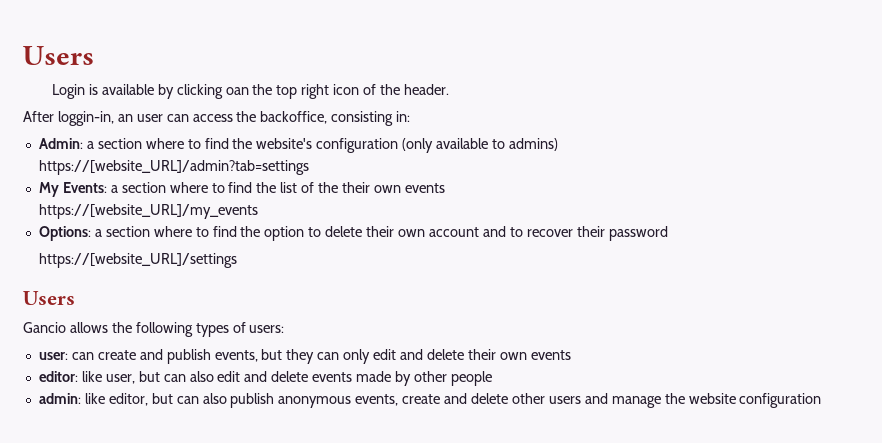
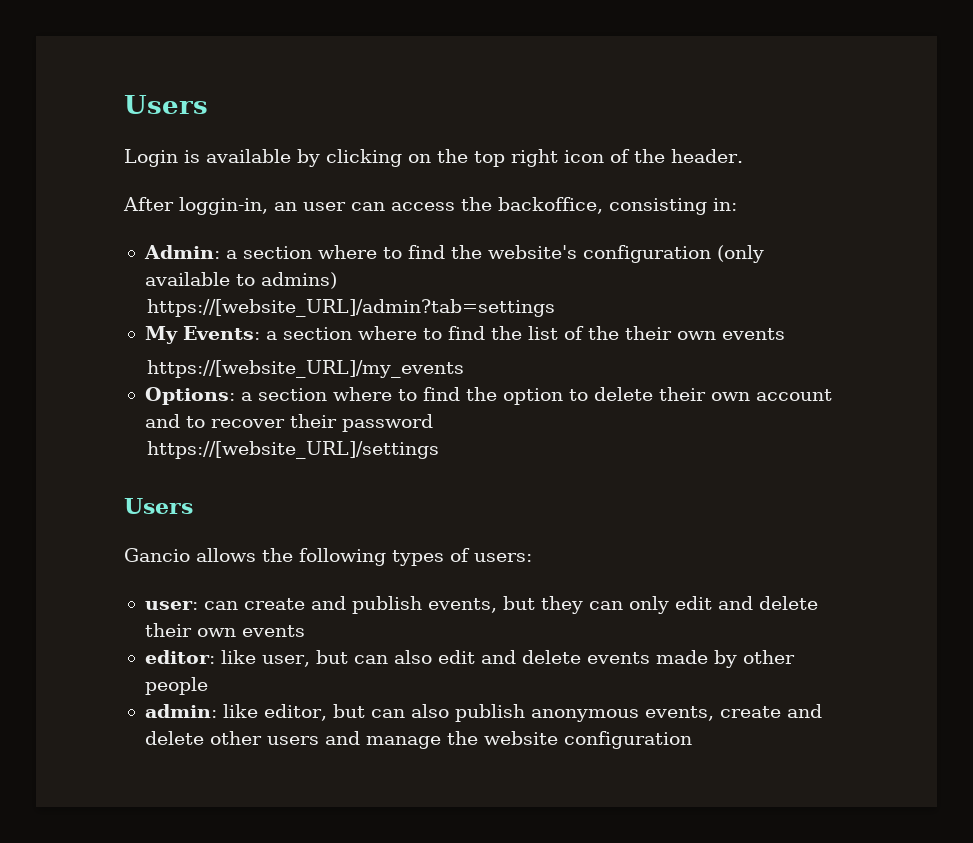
[225,87,249,95] oan -> [408,154,431,163] on

